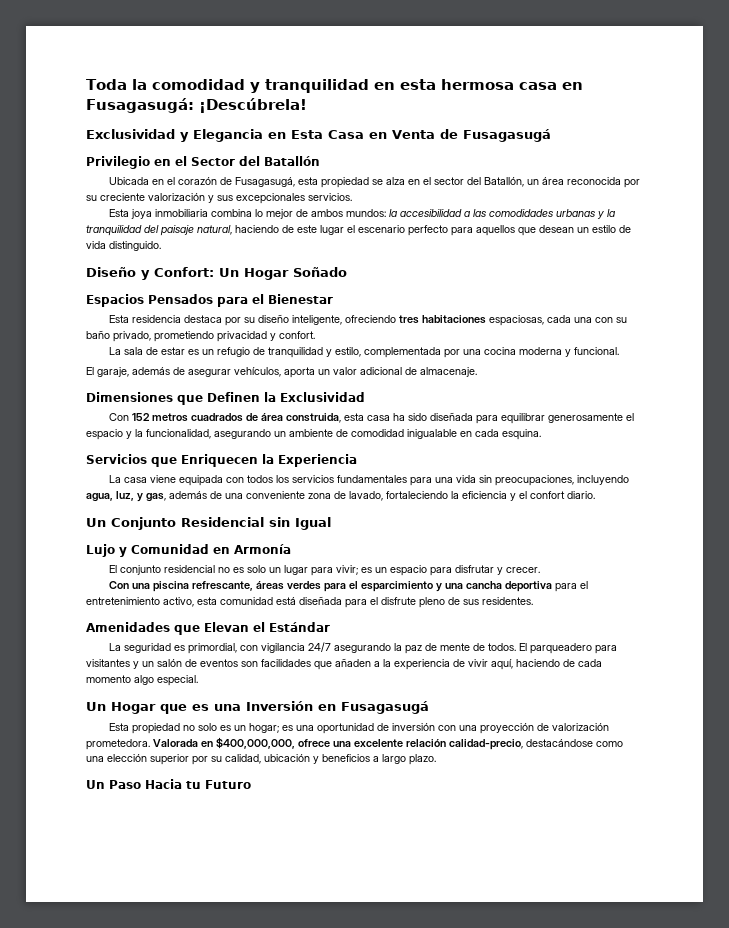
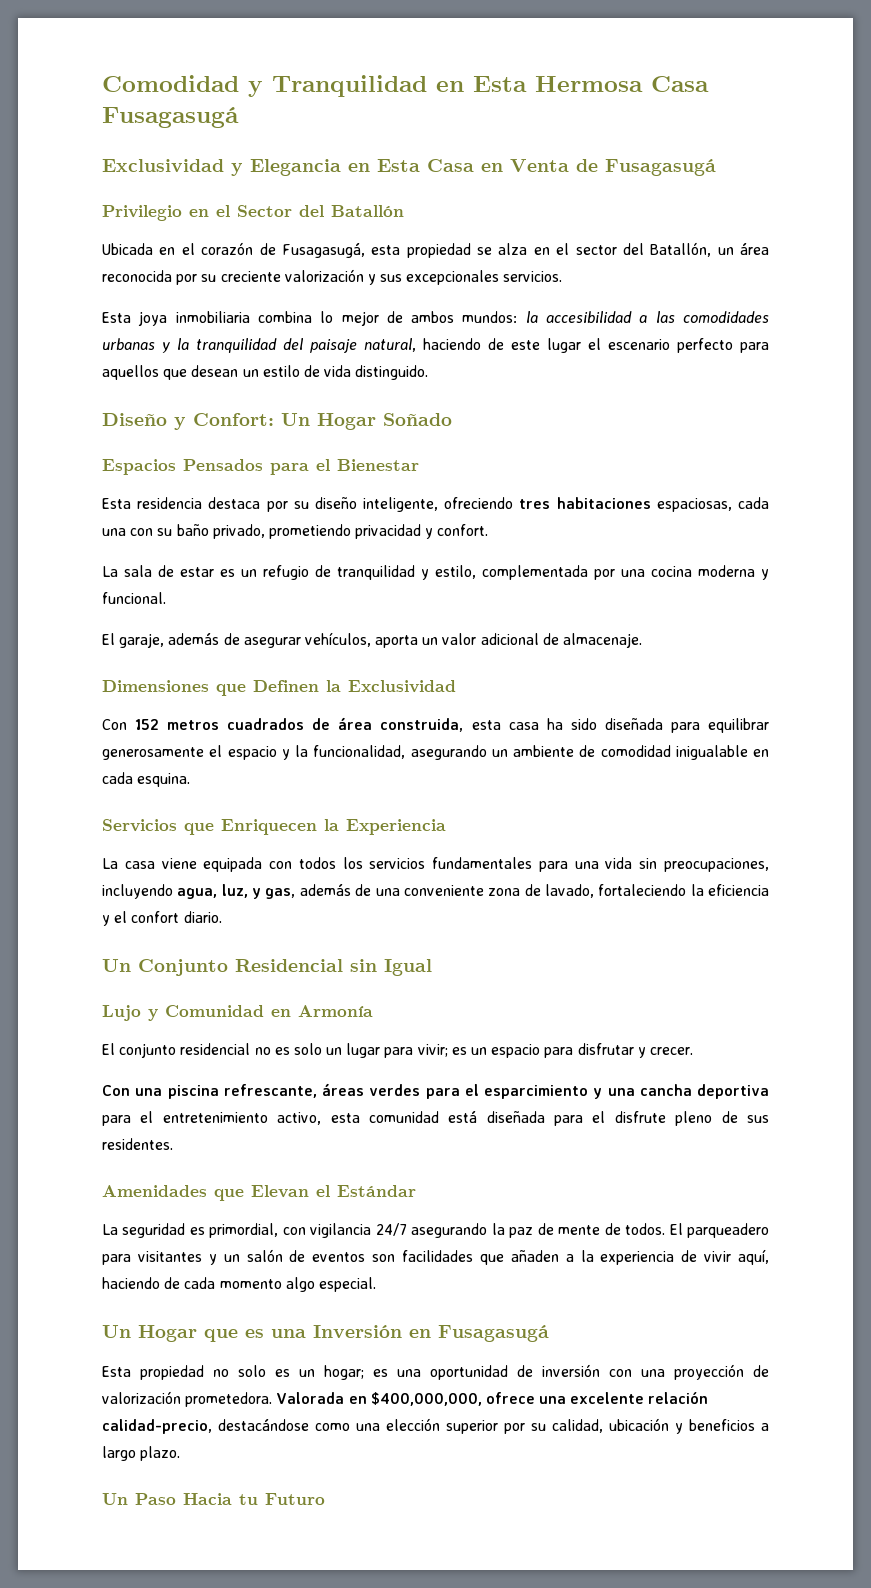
[86,79,583,93] [86,98,307,113] Toda la comodidad y tranquilidad en esta hermosa casa en Fusagasugá: ¡Descúbrela! -> [102,75,709,97] [102,107,239,128] Comodidad y Tranquilidad en Esta Hermosa Casa Fusagasugá

